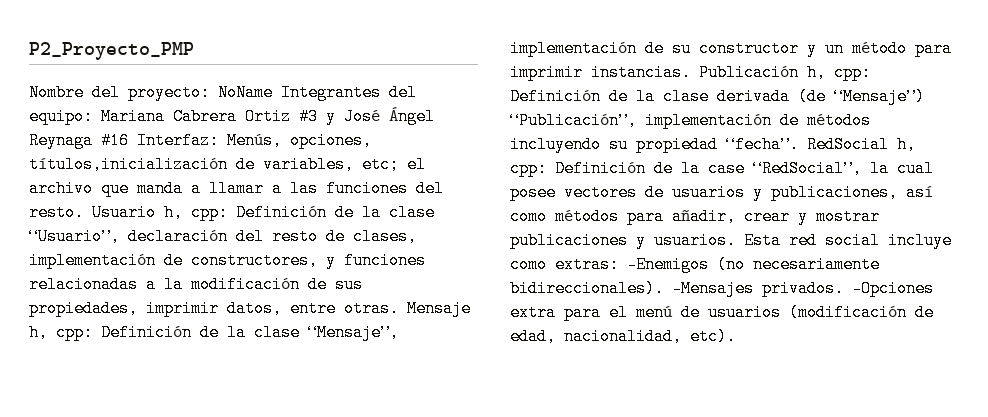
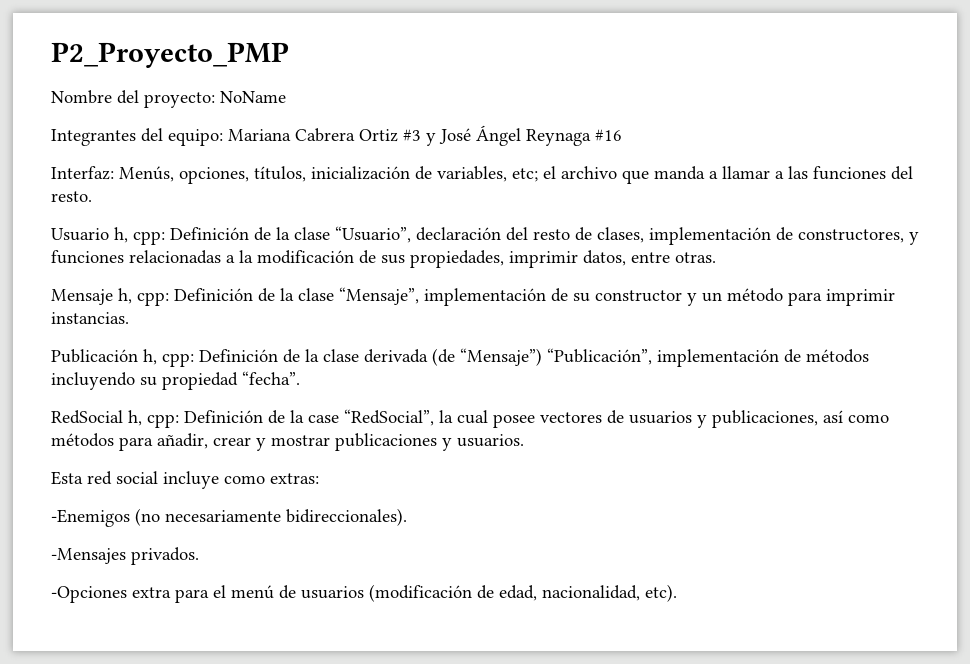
(273, 92) none -> (286, 97) //
(129, 140) none -> (622, 135) //
[29,156,228,173] títulos,inicialización -> [254,166,410,182] títulos, inicialización
(84, 212) none -> (92, 196) //
(399, 308) none -> (716, 257) //
(691, 72) none -> (129, 318) //
(799, 144) none -> (300, 378) //
(736, 240) none -> (524, 440) //
(619, 264) none -> (319, 478) //
(664, 288) none -> (407, 517) //
(844, 288) none -> (199, 556) //

